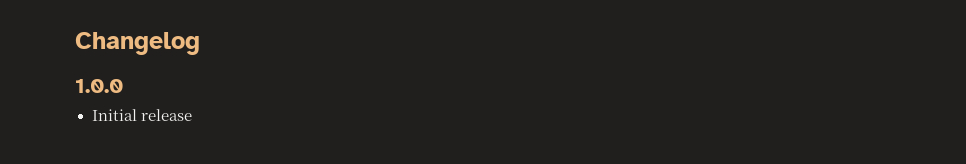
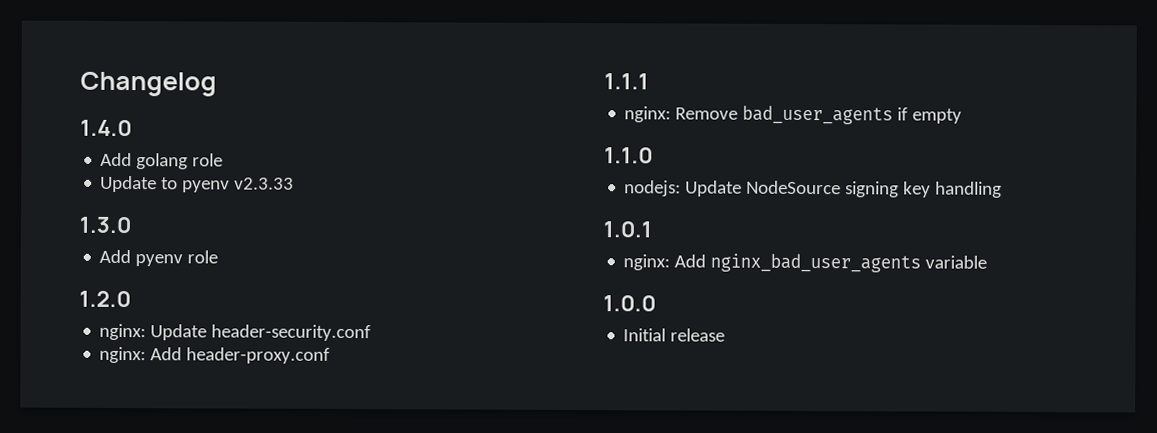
(200, 43) none -> [80,119,132,137] [100,152,224,170] [100,175,295,193] [79,216,131,234] [99,249,219,267] [79,290,131,308] [99,323,372,342] [99,346,331,364] [604,73,649,90] [624,105,963,125] [604,147,653,164] [624,180,1003,198] [603,221,652,238] [623,253,988,273] // 1.4.0 // Add golang role // Update to pyenv v2.3.33 // 1.3.0 // Add pyenv role // 1.2.0 // nginx: Update header-security.conf // nginx: Add header-proxy.conf // 1.1.1 // nginx: Remove bad_user_agents if empty // 1.1.0 // nodejs: Update NodeSource signing key handling // 1.0.1 // nginx: Add nginx_bad_user_agents variable

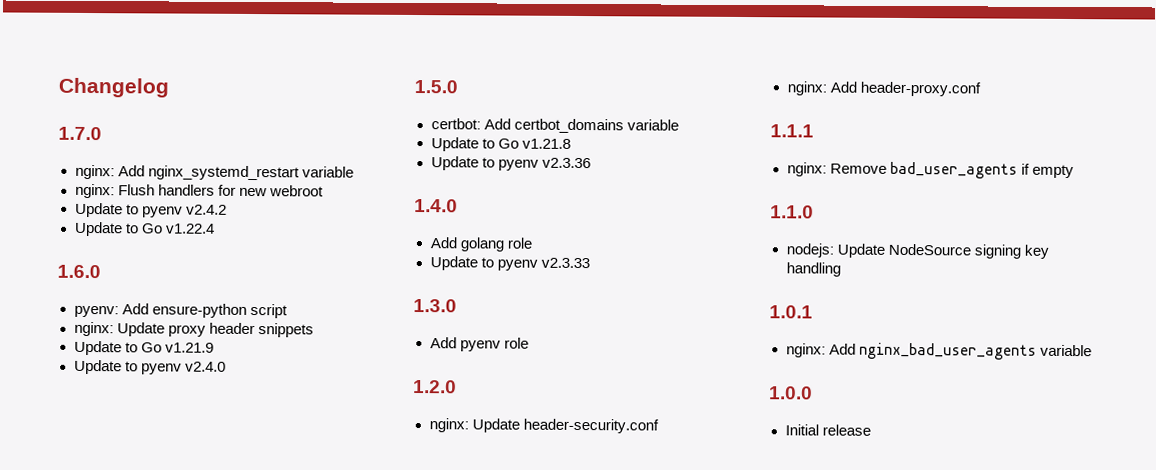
(217, 84) none -> [58,126,102,141] [74,164,354,181] [74,183,324,199] [74,202,227,218] [73,221,215,237] [57,264,101,279] [73,303,288,319] [73,321,314,338] [73,340,214,356] [73,359,226,375] [414,80,458,94] [430,118,679,134] [430,137,571,152] [430,156,591,171] // 1.7.0 // nginx: Add nginx_systemd_restart variable // nginx: Flush handlers for new webroot // Update to pyenv v2.4.2 // Update to Go v1.22.4 // 1.6.0 // pyenv: Add ensure-python script // nginx: Update proxy header snippets // Update to Go v1.21.9 // Update to pyenv v2.4.0 // 1.5.0 // certbot: Add certbot_domains variable // Update to Go v1.21.8 // Update to pyenv v2.3.36

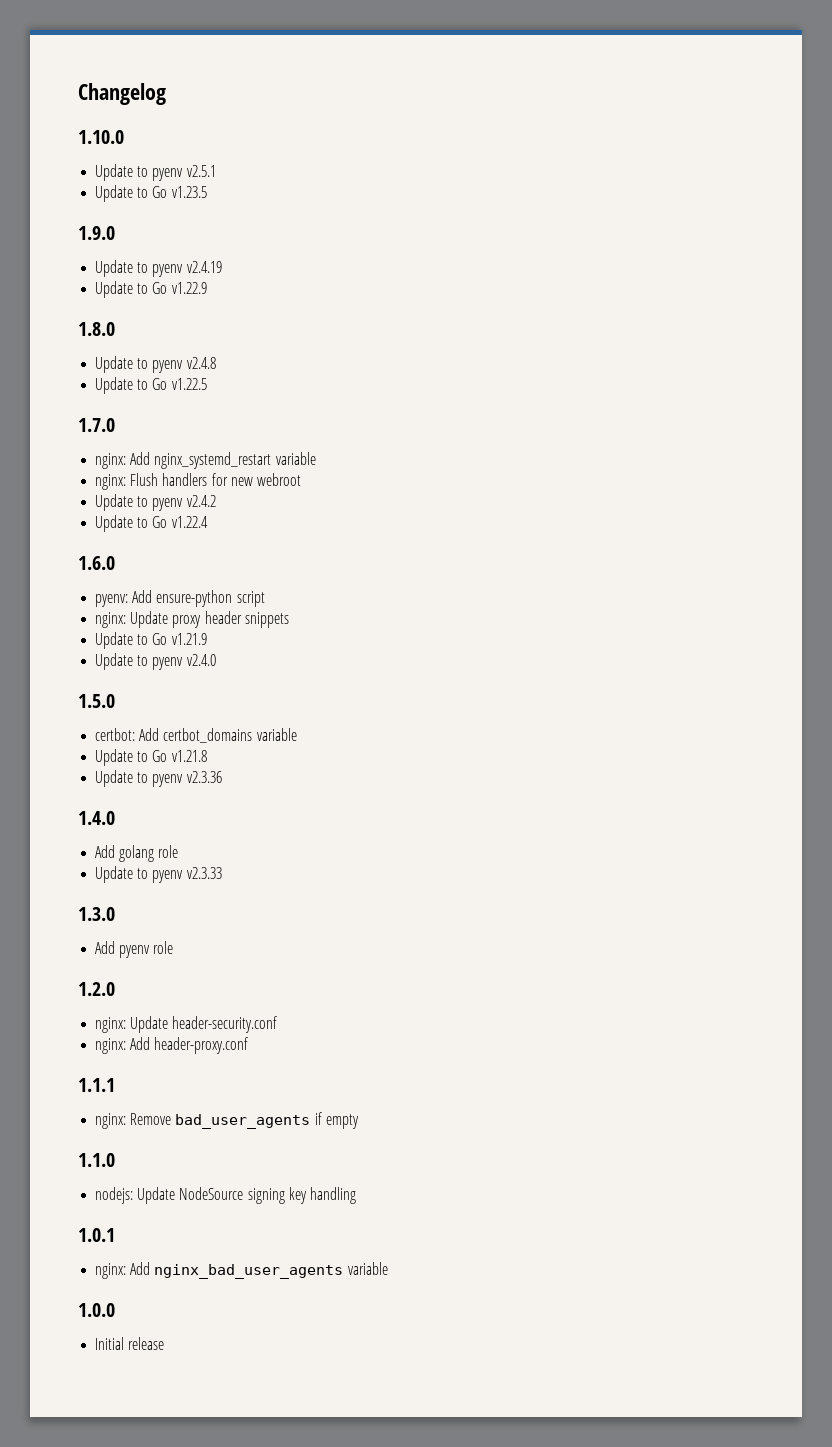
(169, 87) none -> [78,130,124,144] [95,164,216,181] [95,185,207,202] [78,226,115,240] [95,260,222,277] [95,281,207,298] [78,322,115,336] [95,356,216,373] [95,377,207,394] // 1.10.0 // Update to pyenv v2.5.1 // Update to Go v1.23.5 // 1.9.0 // Update to pyenv v2.4.19 // Update to Go v1.22.9 // 1.8.0 // Update to pyenv v2.4.8 // Update to Go v1.22.5

